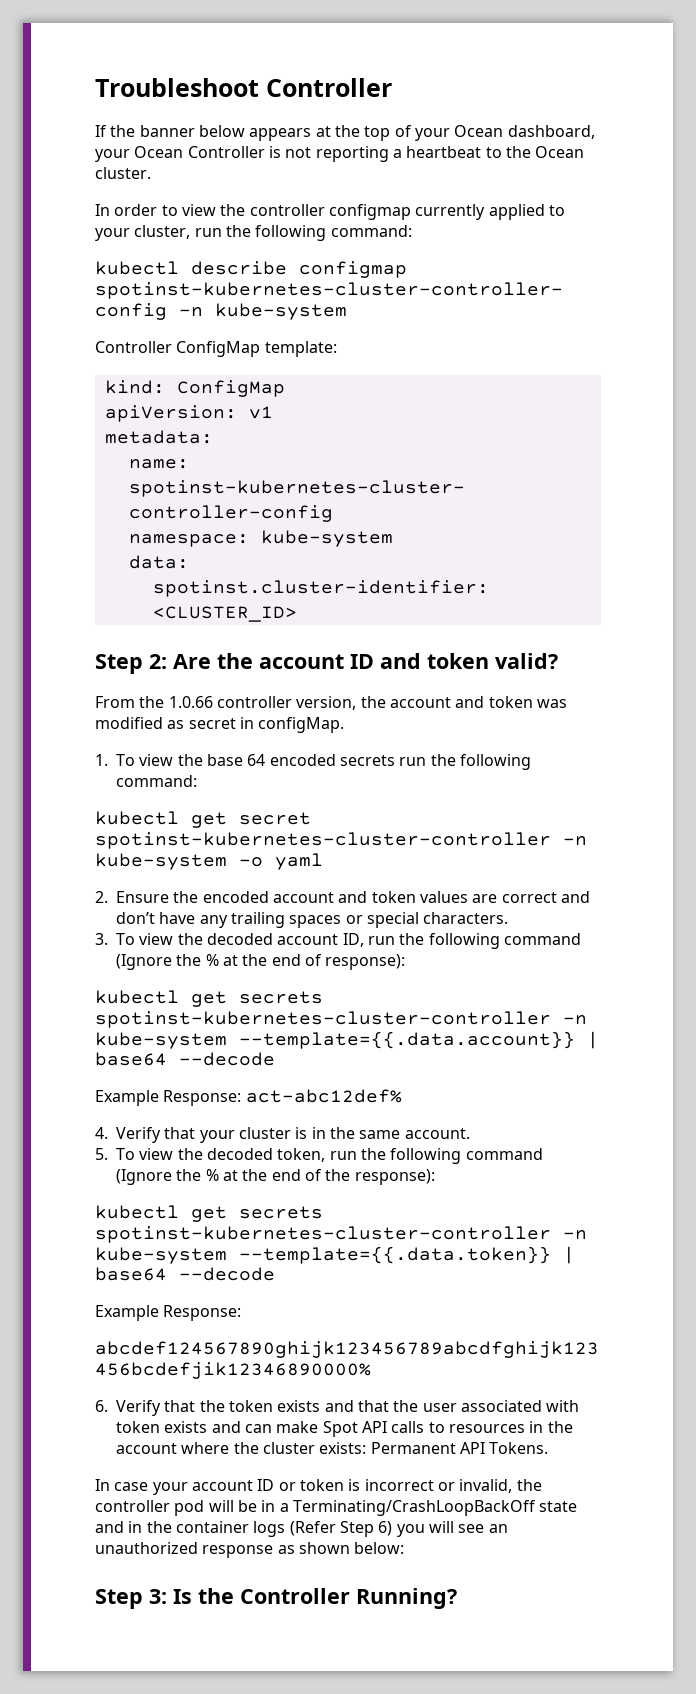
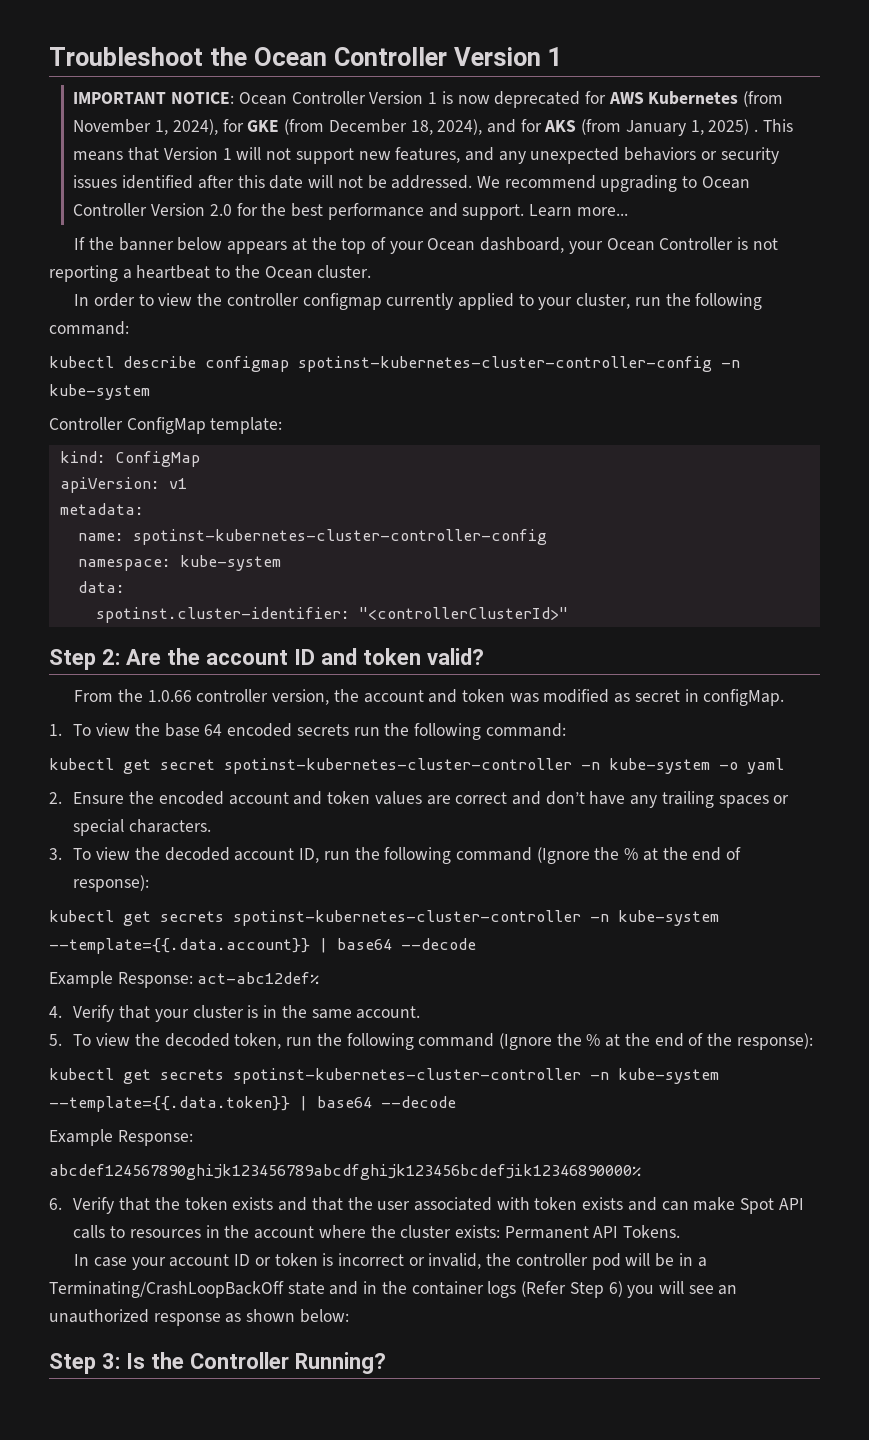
[266,78,392,97] Controller -> [209,47,563,66] [73,91,784,108] [73,119,793,136] [73,147,779,164] [73,175,750,192] [73,203,628,220] the Ocean Controller Version 1 // IMPORTANT NOTICE: Ocean Controller Version 1 is now deprecated for AWS Kubernetes (from November 1, 2024), for GKE (from December 18, 2024), and for AKS (from January 1, 2025) . This means that Version 1 will not support new features, and any unexpected behaviors or security issues identified after this date will not be addressed. We recommend upgrading to Ocean Controller Version 2.0 for the best performance and support. Learn more...
[152,606,297,622] <CLUSTER_ID> -> [358,607,568,620] "<controllerClusterId>"

